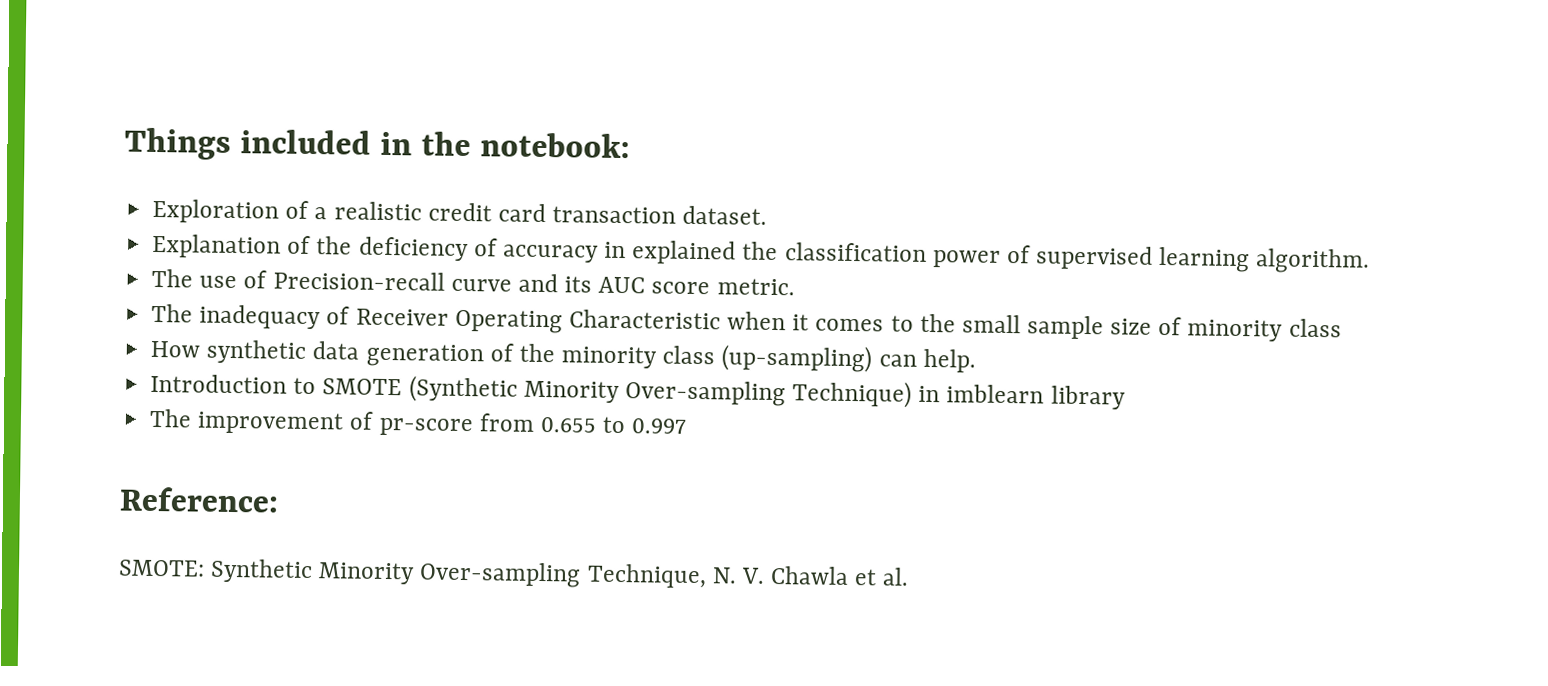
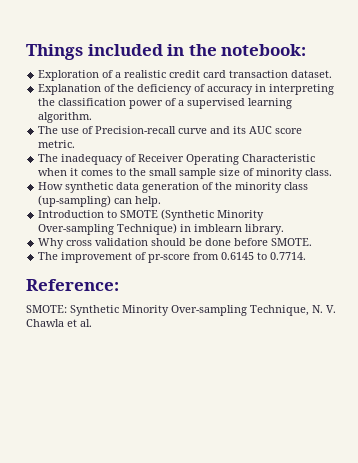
[632,240,737,265] explained -> [269,84,335,95] interpreting
(1031, 254) none -> [178,100,185,106] a
[1288,318,1342,338] class -> [305,168,333,176] class.
[1050,385,1126,410] library -> [245,224,285,235] [38,238,313,249] library. // Why cross validation should be done before SMOTE.
[539,416,688,434] 0.655 to 0.997 -> [221,252,307,260] 0.6145 to 0.7714.

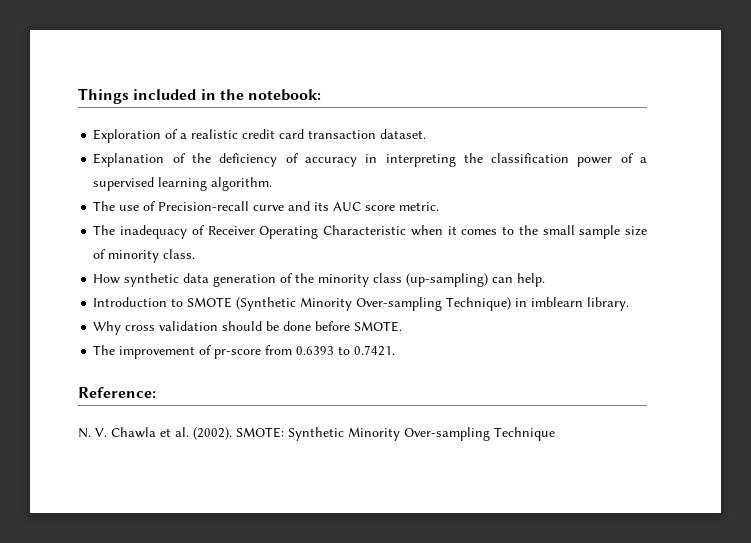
[221,252,307,260] [26,279,119,291] [26,305,309,316] 0.6145 to 0.7714. // Reference: // SMOTE: Synthetic Minority Over-sampling Technique, -> [296,345,396,356] [78,387,156,398] 0.6393 to 0.7421. // Reference: //
(92, 323) none -> [193,427,555,441] (2002). SMOTE: Synthetic Minority Over-sampling Technique

